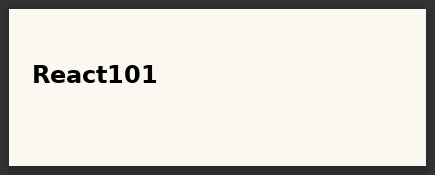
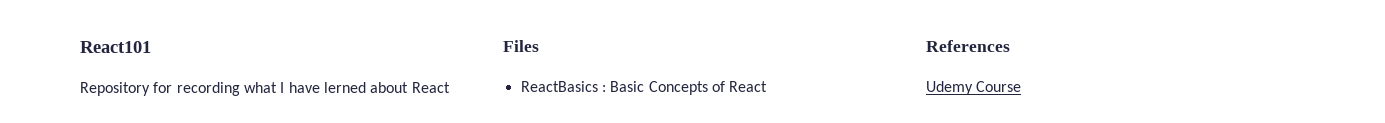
(158, 74) none -> [80,82,450,96] [503,40,539,52] [520,81,768,95] [926,40,1010,52] [926,81,1022,95] // Repository for recording what I have lerned about React // Files // ReactBasics : Basic Concepts of React // References // Udemy Course

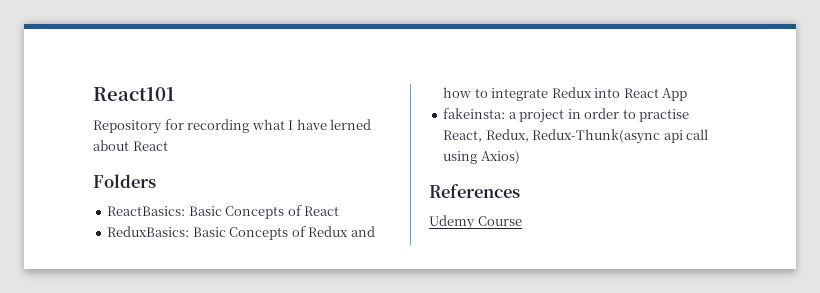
[503,40,539,52] [520,81,606,92] Files // ReactBasics : -> [93,174,156,188] [107,206,186,216] Folders // ReactBasics:
(768, 86) none -> [107,226,375,240] [443,87,688,101] [443,108,690,123] [443,129,709,144] [443,150,520,164] // ReduxBasics: Basic Concepts of Redux and how to integrate Redux into React App // fakeinsta: a project in order to practise React, Redux, Redux-Thunk(async api call using Axios)

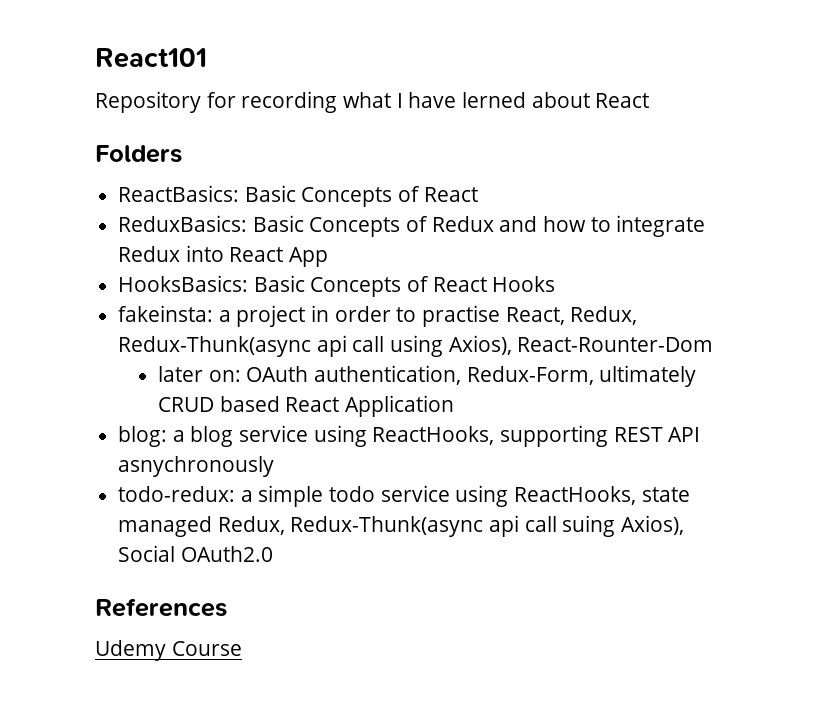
(688, 94) none -> [118,275,556,297] // HooksBasics: Basic Concepts of React Hooks
[480,150,520,164] Axios) -> [448,335,714,355] [157,365,697,387] [157,395,454,417] [118,425,701,447] [118,456,275,477] [118,485,690,507] [118,515,685,537] [118,545,273,562] Axios), React-Rounter-Dom // later on: OAuth authentication, Redux-Form, ultimately CRUD based React Application // blog: a blog service using ReactHooks, supporting REST API asnychronously // todo-redux: a simple todo service using ReactHooks, state managed Redux, Redux-Thunk(async api call suing Axios), Social OAuth2.0

